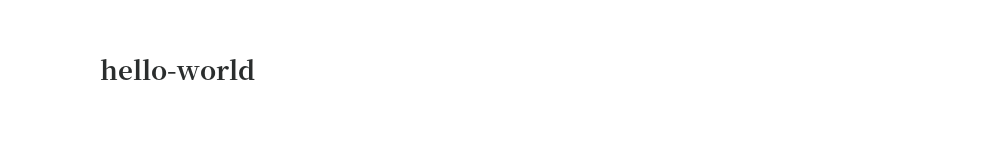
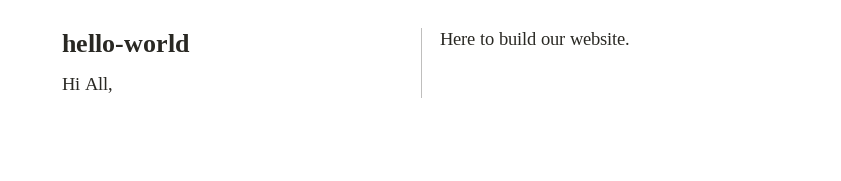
(255, 69) none -> [62,77,113,93] [440,32,630,45] // Hi All, // Here to build our website.

